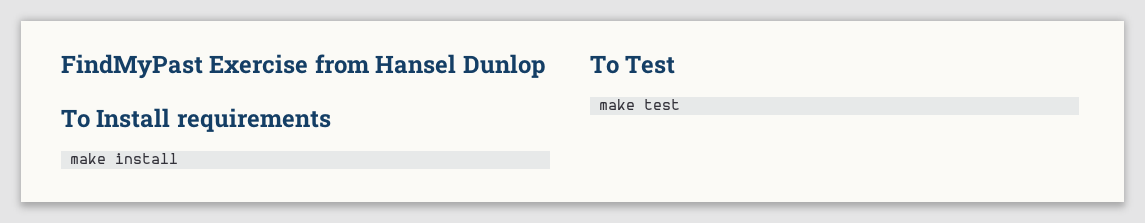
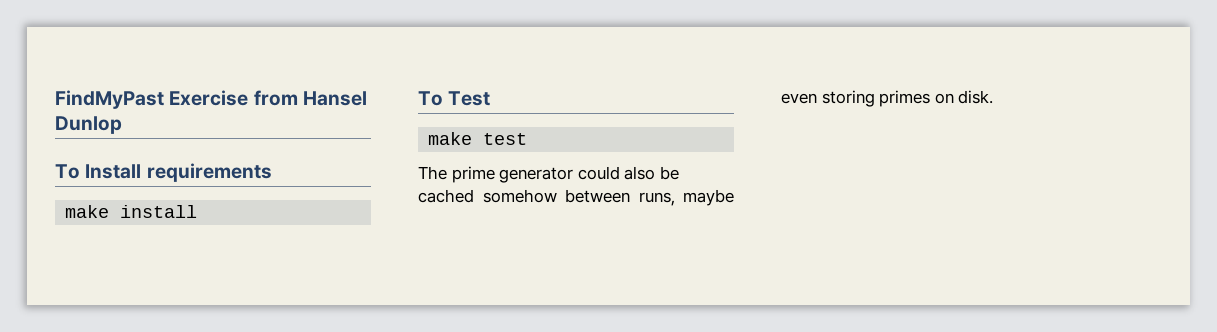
(681, 104) none -> [418,166,679,183] [418,189,734,206] [781,90,994,107] // The prime generator could also be cached somehow between runs, maybe even storing primes on disk.

